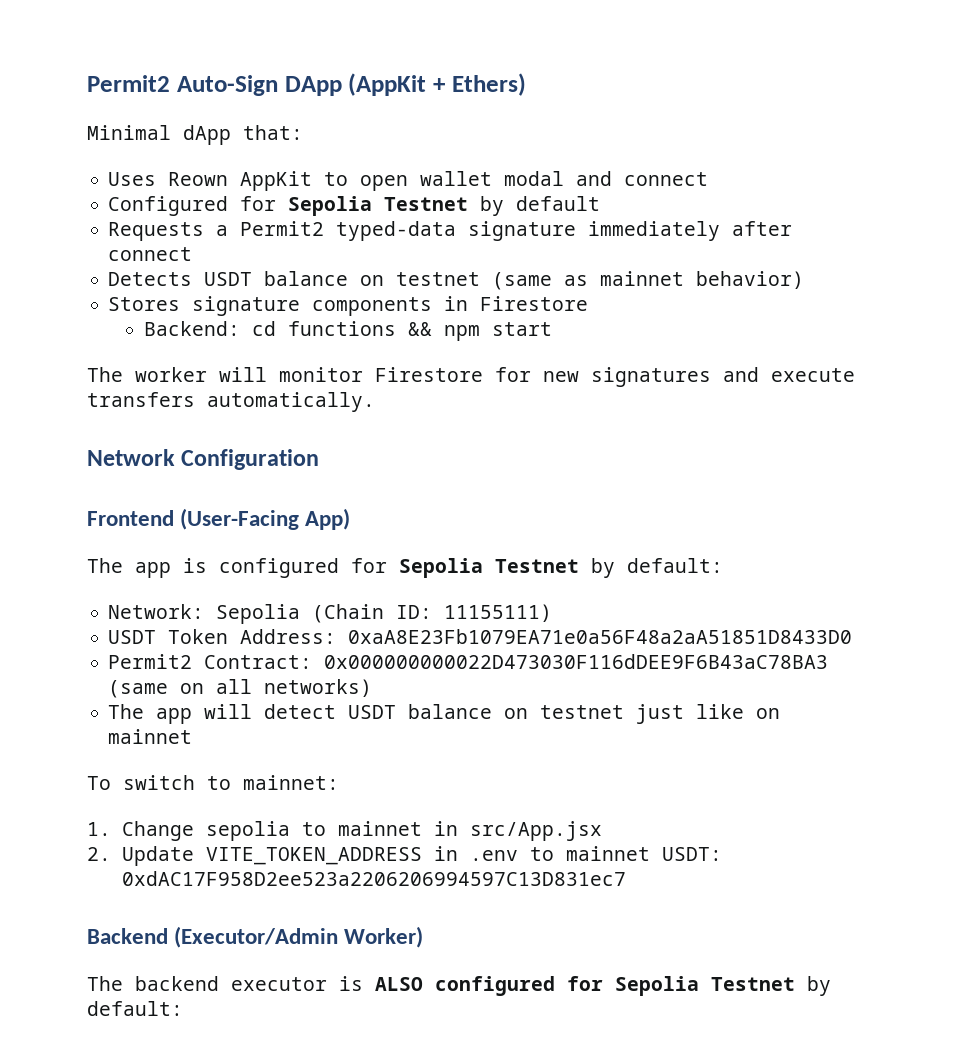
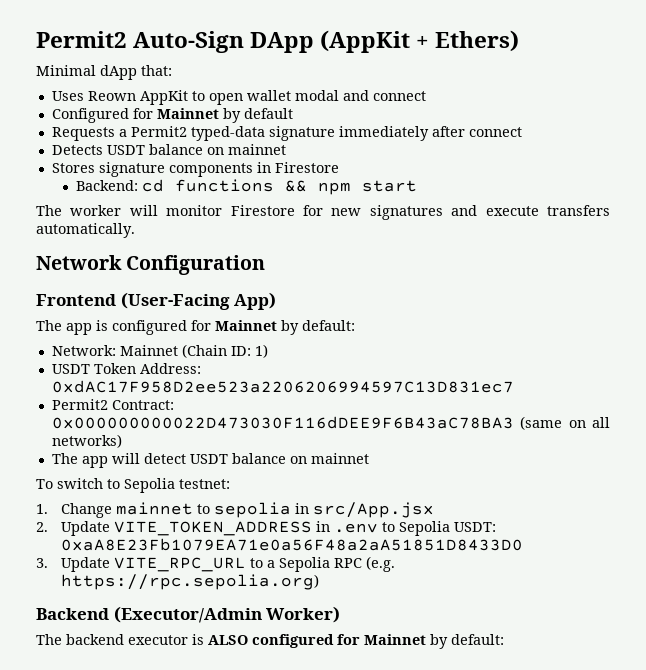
[288,196,469,216] Sepolia Testnet -> [156,108,219,119] Mainnet
[396,271,805,290] testnet (same as mainnet behavior) -> [227,144,286,155] mainnet
[399,558,579,578] Sepolia Testnet -> [215,320,277,331] Mainnet
[216,604,301,624] Sepolia -> [119,345,178,356] Mainnet
[444,604,553,622] 11155111) -> [254,344,268,358] 1)
[348,629,853,644] 0xaA8E23Fb1079EA71e0a56F48a2aA51851D8433D0 -> [51,380,514,393] 0xdAC17F958D2ee523a2206206994597C13D831ec7
[540,704,781,724] testnet just like on -> (307, 460) none
[243,775,339,790] mainnet: -> [124,478,230,493] Sepolia testnet:
[206,821,423,841] sepolia to mainnet -> [115,502,291,518] mainnet to sepolia
[566,846,723,861] [122,871,627,886] mainnet USDT: 0xdAC17F958D2ee523a2206206994597C13D831ec7 -> [398,521,496,536] [60,538,523,551] [36,556,395,572] [60,574,319,590] Sepolia USDT: 0xaA8E23Fb1079EA71e0a56F48a2aA51851D8433D0 // 3. Update VITE_RPC_URL to a Sepolia RPC (e.g. https://rpc.sepolia.org)
[615,976,795,996] Sepolia Testnet -> [364,634,426,645] Mainnet

